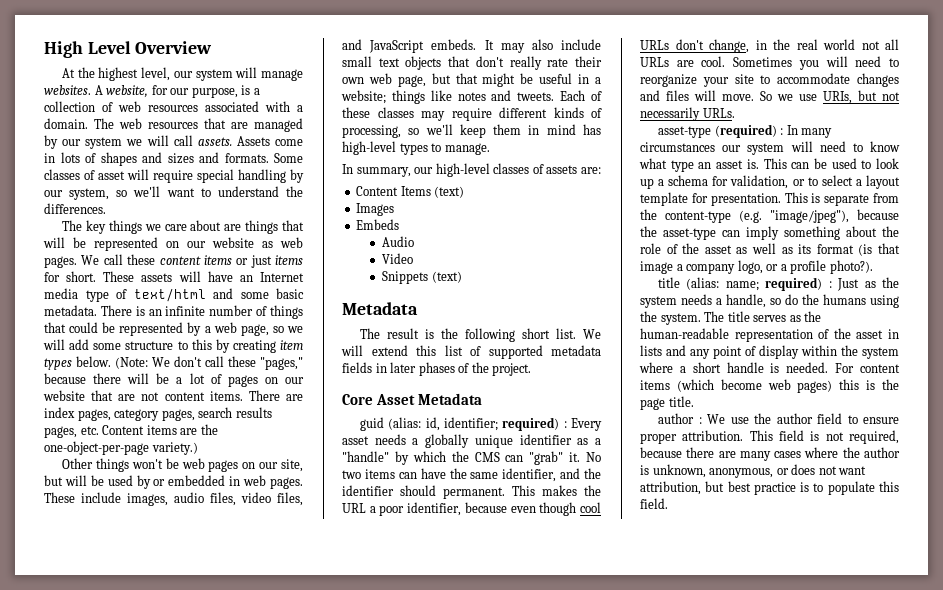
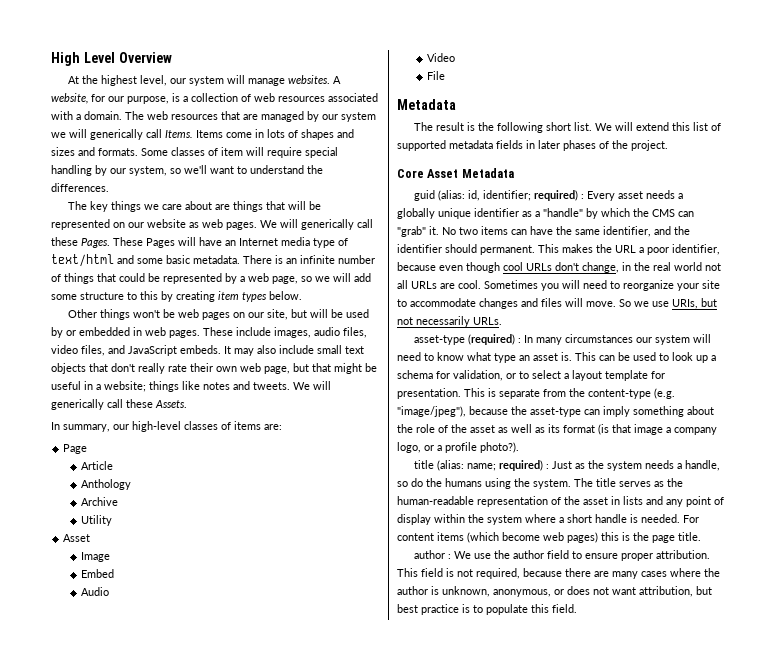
[173,135,270,146] call assets. Assets -> [90,129,223,140] generically call Items. Items
[98,171,125,180] asset -> [221,147,243,156] item
[103,254,303,268] [44,271,173,282] call these content items or just items for short. These assets -> [280,219,373,230] [51,237,175,248] will generically call these Pages. These Pages
[115,356,303,370] [44,373,304,387] [43,390,303,401] [44,407,272,421] [44,424,218,438] [44,441,198,455] (Note: We don't call these "pages," because there will be a lot of pages on our website that are not content items. There are index pages, category pages, search results pages, etc. Content items are the one-object-per-page variety.) -> (302, 295) none
[560,90,602,101] [342,107,602,121] [342,124,601,138] [342,141,490,155] Each of these classes may require different kinds of processing, so we'll keep them in mind has high-level types to manage. -> [293,381,331,390] [51,399,187,410] We will generically call these Assets.
[546,165,578,174] assets -> [234,421,261,430] items
[356,186,465,198] [356,203,395,216] [356,219,400,230] Content Items (text) // Images // Embeds -> [63,444,88,454] [80,461,113,470] [80,479,131,490] [80,497,118,506] [80,515,112,526] [63,534,91,542] [80,552,110,562] [80,569,114,578] Page // Article // Anthology // Archive // Utility // Asset // Image // Embed
[382,271,462,284] Snippets (text) -> [426,71,445,80] File

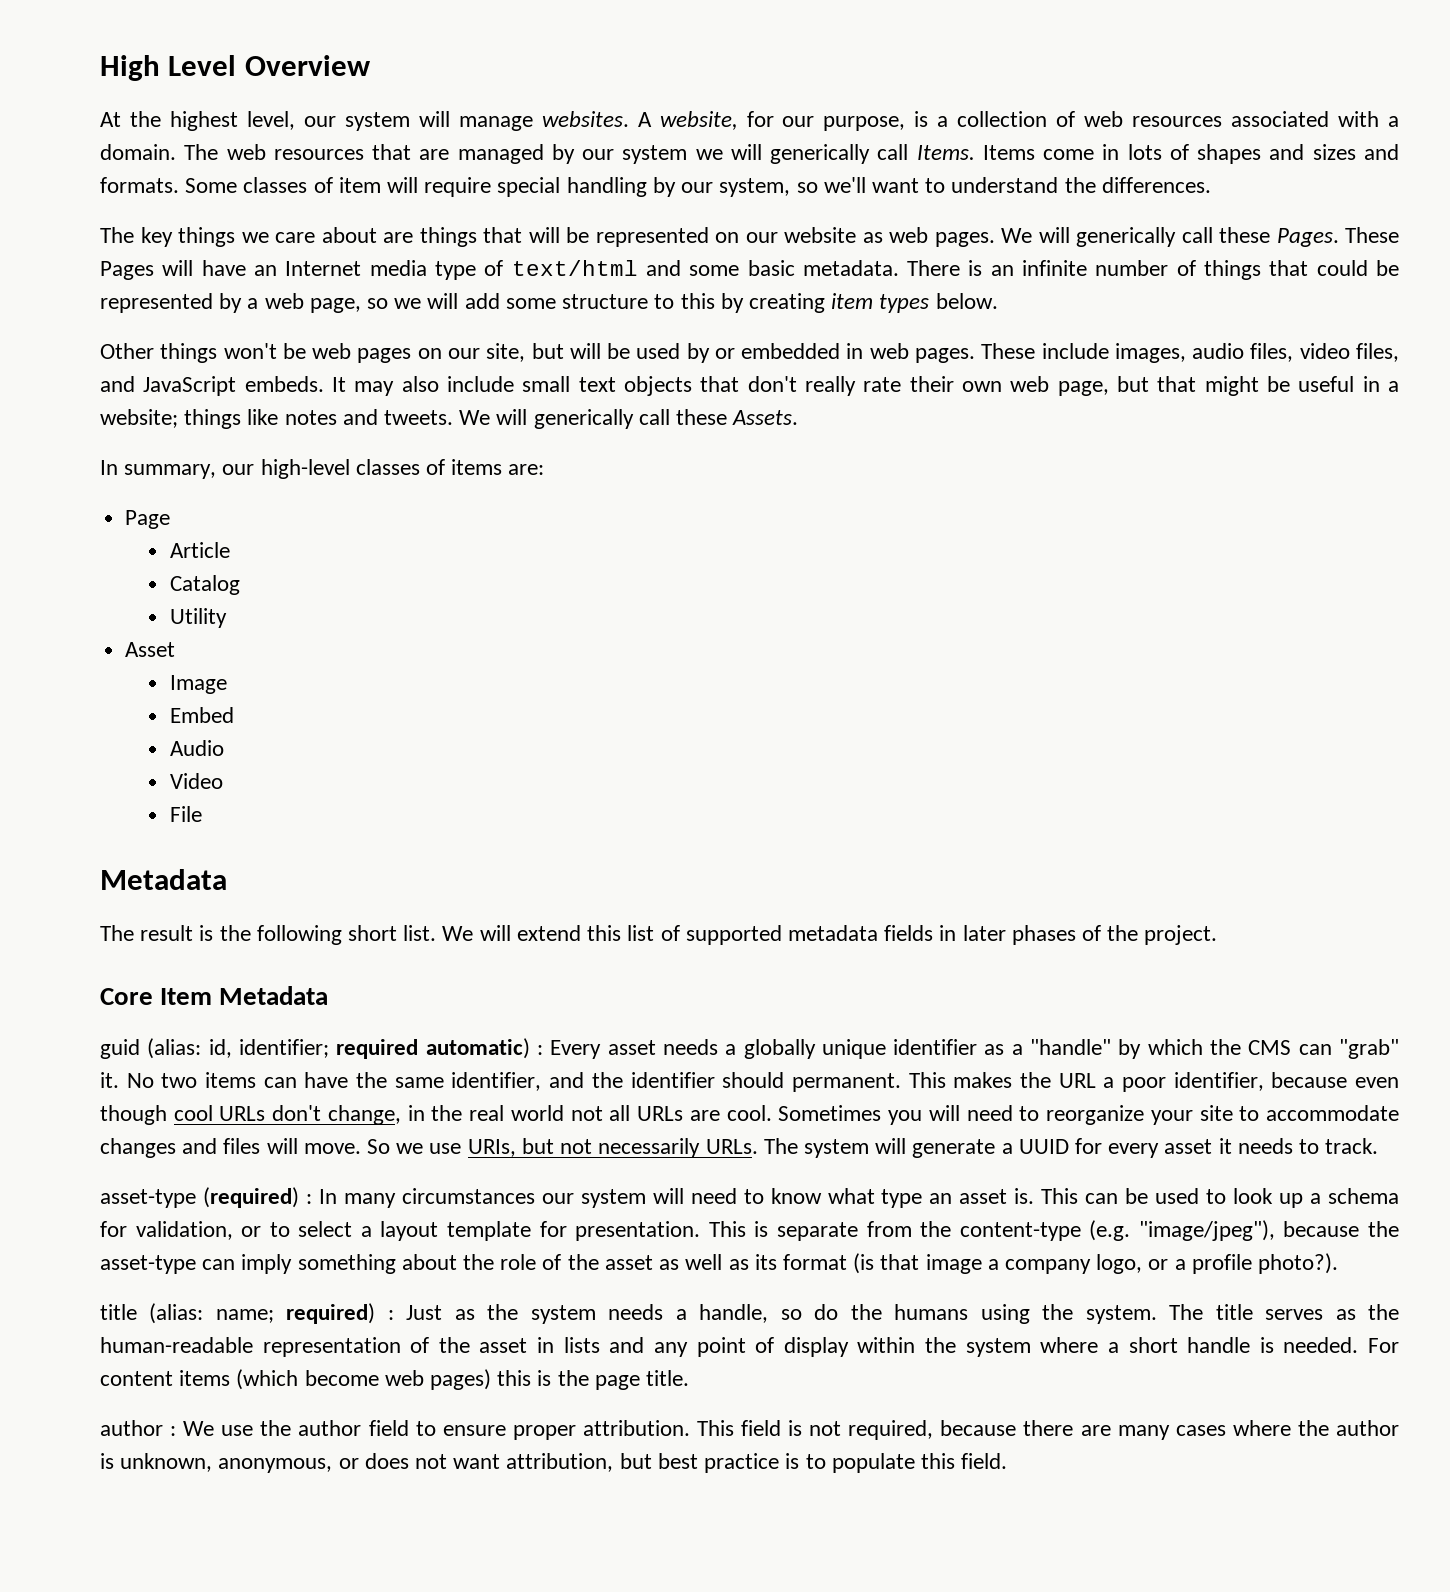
[80,479,131,490] [80,497,118,506] Anthology // Archive -> [169,575,240,595] Catalog
[427,169,459,178] Asset -> [160,988,213,1005] Item
[534,190,579,201] required) -> [336,1038,530,1059] required automatic)
(502, 321) none -> [763,1138,1379,1158] The system will generate a UUID for every asset it needs to track.

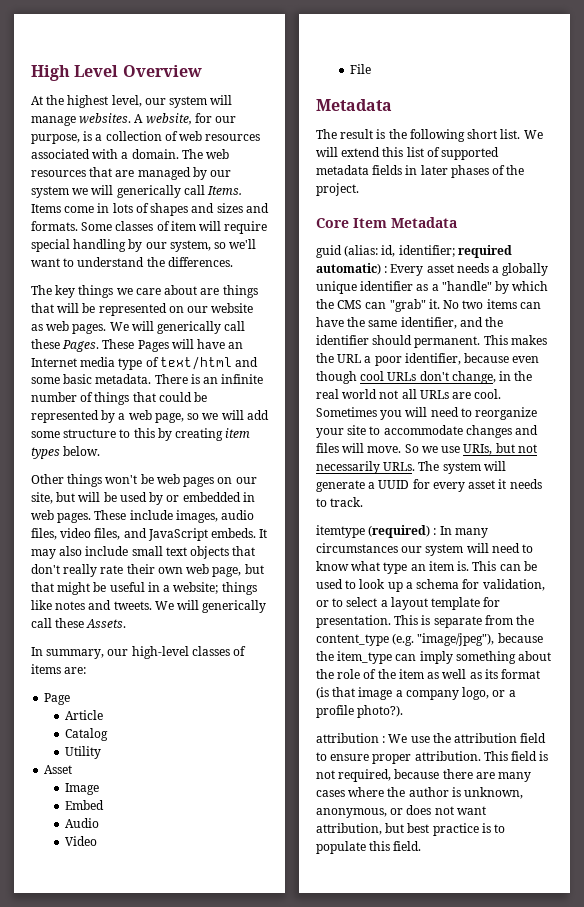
[100,1189,196,1208] asset-type -> [316,525,365,538] itemtype
[959,1189,1008,1204] asset -> [428,561,454,571] item
[959,1222,1081,1241] content-type -> [316,634,389,646] content_type
[100,1255,196,1274] asset-type -> [337,651,393,664] item_type
[604,1255,653,1270] asset -> [398,669,424,679] item
[100,1303,1400,1324] [100,1337,1399,1357] [100,1369,690,1390] [100,1420,163,1436] title (alias: name; required) : Just as the system needs a handle, so do the humans using the system. The title serves as the human-readable representation of the asset in lists and any point of display within the system where a short handle is needed. For content items (which become web pages) this is the page title. // author -> [316,733,379,743] attribution
[298,1420,362,1436] author -> [454,733,518,743] attribution

